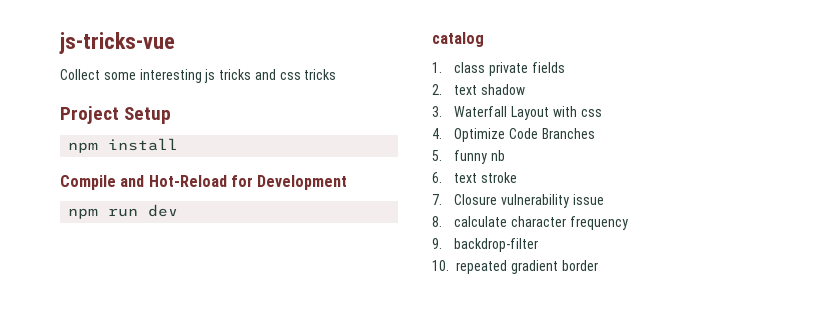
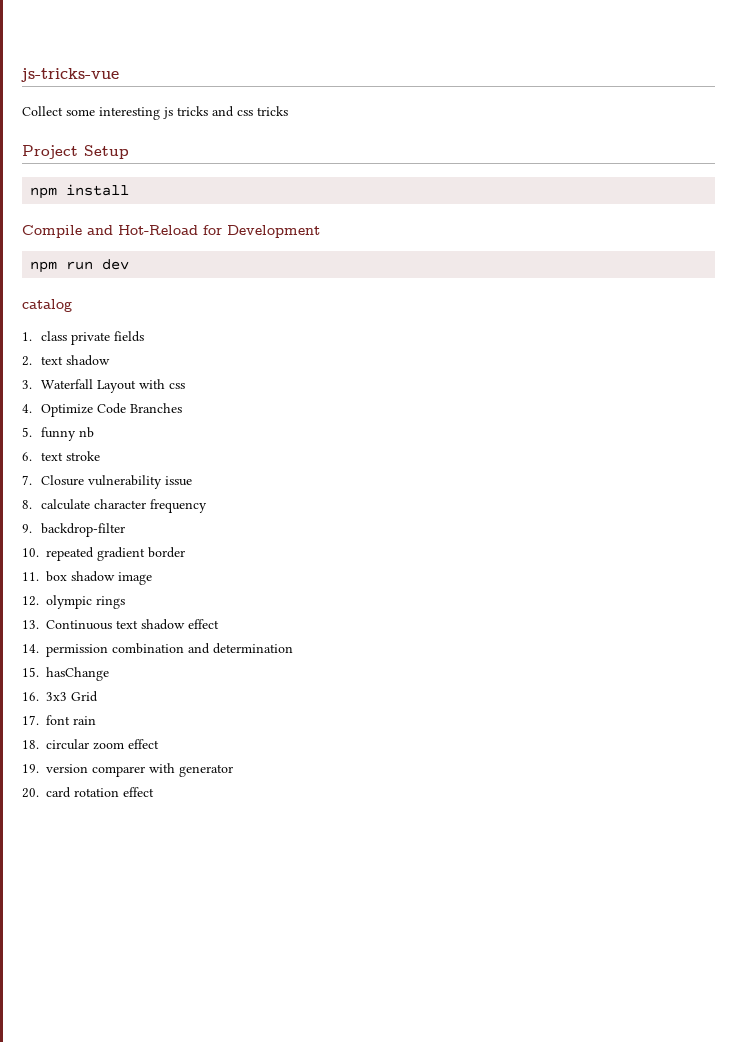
(598, 265) none -> [22,571,152,585] [22,595,125,609] [22,619,219,630] [22,643,293,657] [22,667,109,681] [22,691,98,702] [22,715,96,725] [22,739,159,750] [22,763,233,777] [22,787,154,798] // 11. box shadow image // 12. olympic rings // 13. Continuous text shadow effect // 14. permission combination and determination // 15. hasChange // 16. 3x3 Grid // 17. font rain // 18. circular zoom effect // 19. version comparer with generator // 20. card rotation effect

